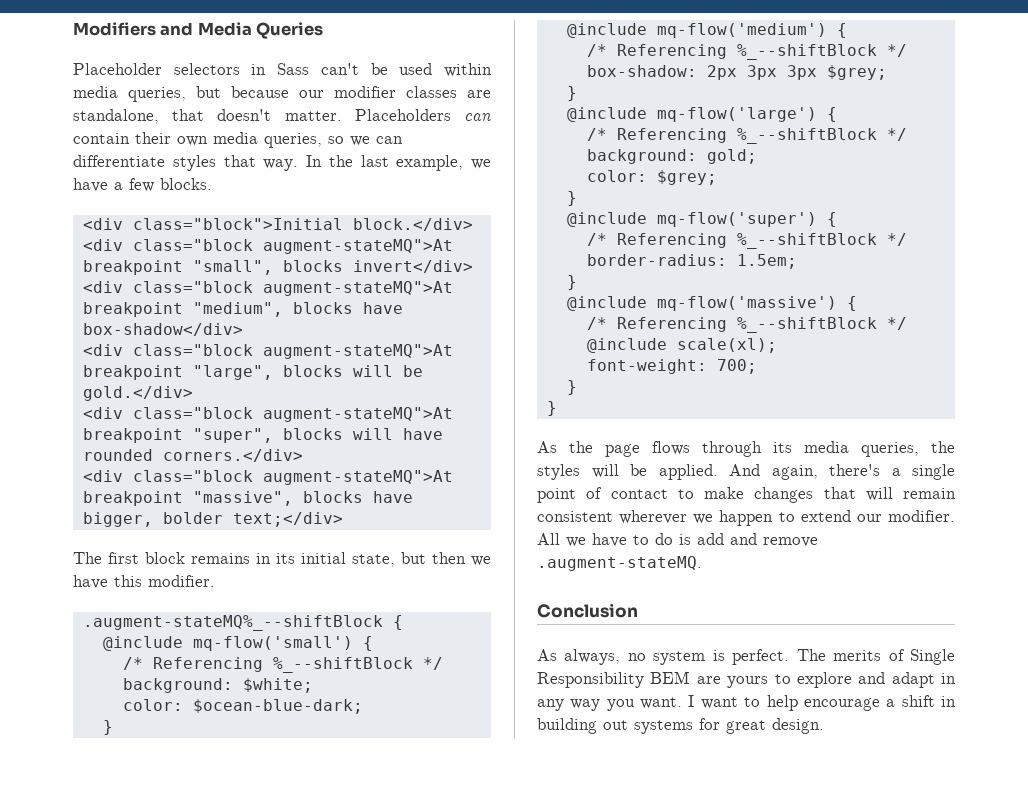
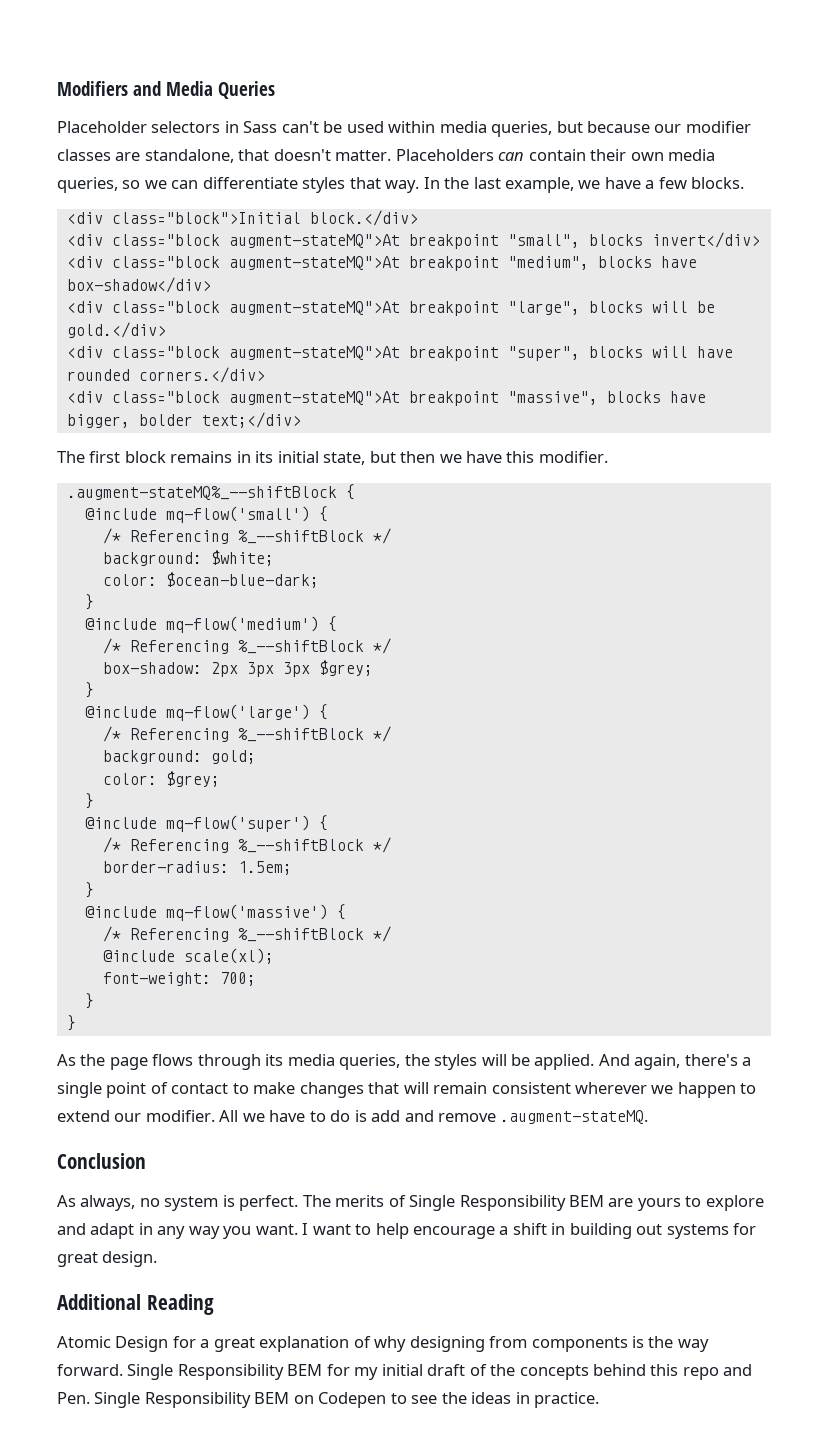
(824, 726) none -> [57,1294,214,1315] [57,1336,709,1352] [57,1364,753,1380] [57,1392,600,1408] // Additional Reading // Atomic Design for a great explanation of why designing from components is the way forward. Single Responsibility BEM for my initial draft of the concepts behind this repo and Pen. Single Responsibility BEM on Codepen to see the ideas in practice.

